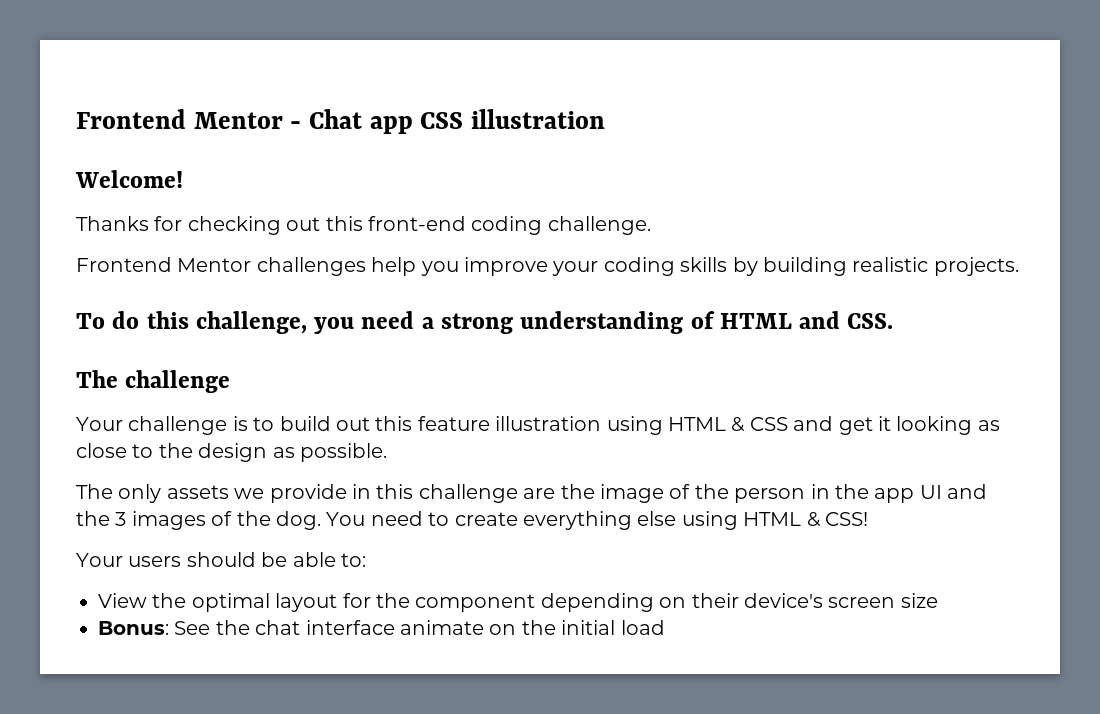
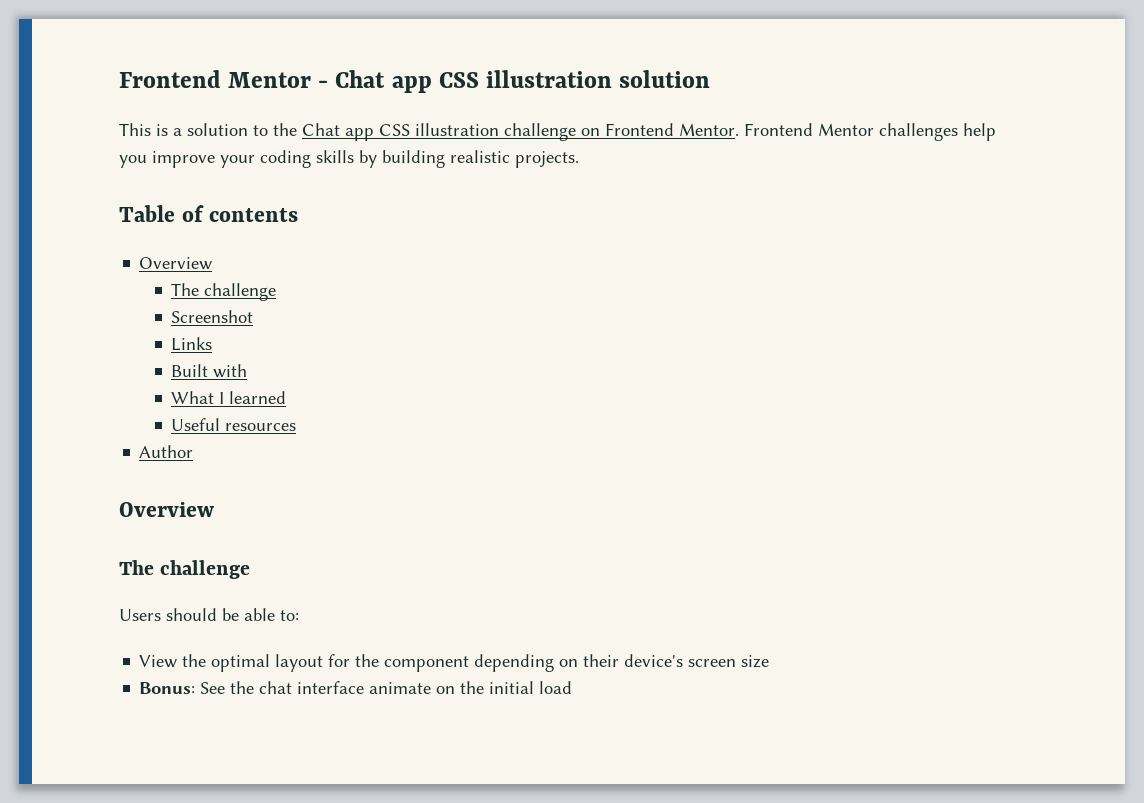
[75,170,183,188] [76,216,651,235] // Welcome! // Thanks for checking out this front-end coding challenge. // -> [619,70,711,88] [119,123,739,141] solution // This is a solution to the Chat app CSS illustration challenge on Frontend Mentor.
[76,311,894,334] [76,370,231,393] [76,416,1000,435] [76,443,387,462] [76,484,988,503] [76,511,868,530] [76,553,182,567] To do this challenge, you need a strong understanding of HTML and CSS. // The challenge // Your challenge is to build out this feature illustration using HTML & CSS and get it looking as close to the design as possible. // The only assets we provide in this challenge are the image of the person in the app UI and the 3 images of the dog. You need to create everything else using HTML & CSS! // Your users -> [119,205,299,222] [139,257,213,270] [171,283,277,301] [171,310,254,323] [171,337,213,351] [171,364,248,378] [171,391,287,404] [171,418,297,431] [139,445,194,458] [119,502,214,517] [119,560,251,579] [119,609,161,621] Table of contents // Overview // The challenge // Screenshot // Links // Built with // What I learned // Useful resources // Author // Overview // The challenge // Users

